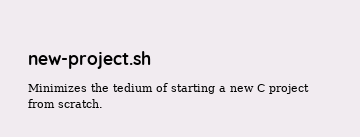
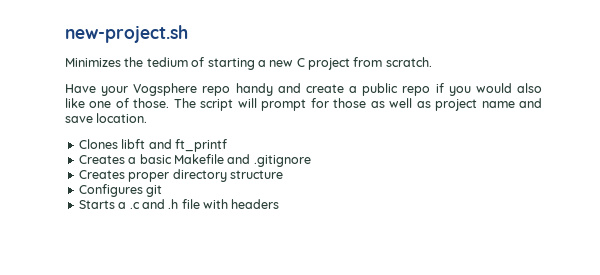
(103, 103) none -> [65,83,542,96] [65,98,542,111] [65,113,148,123] [78,139,227,152] [78,154,311,167] [78,169,283,182] [78,184,163,197] [78,199,280,209] // Have your Vogsphere repo handy and create a public repo if you would also like one of those. The script will prompt for those as well as project name and save location. // Clones libft and ft_printf // Creates a basic Makefile and .gitignore // Creates proper directory structure // Configures git // Starts a .c and .h file with headers

